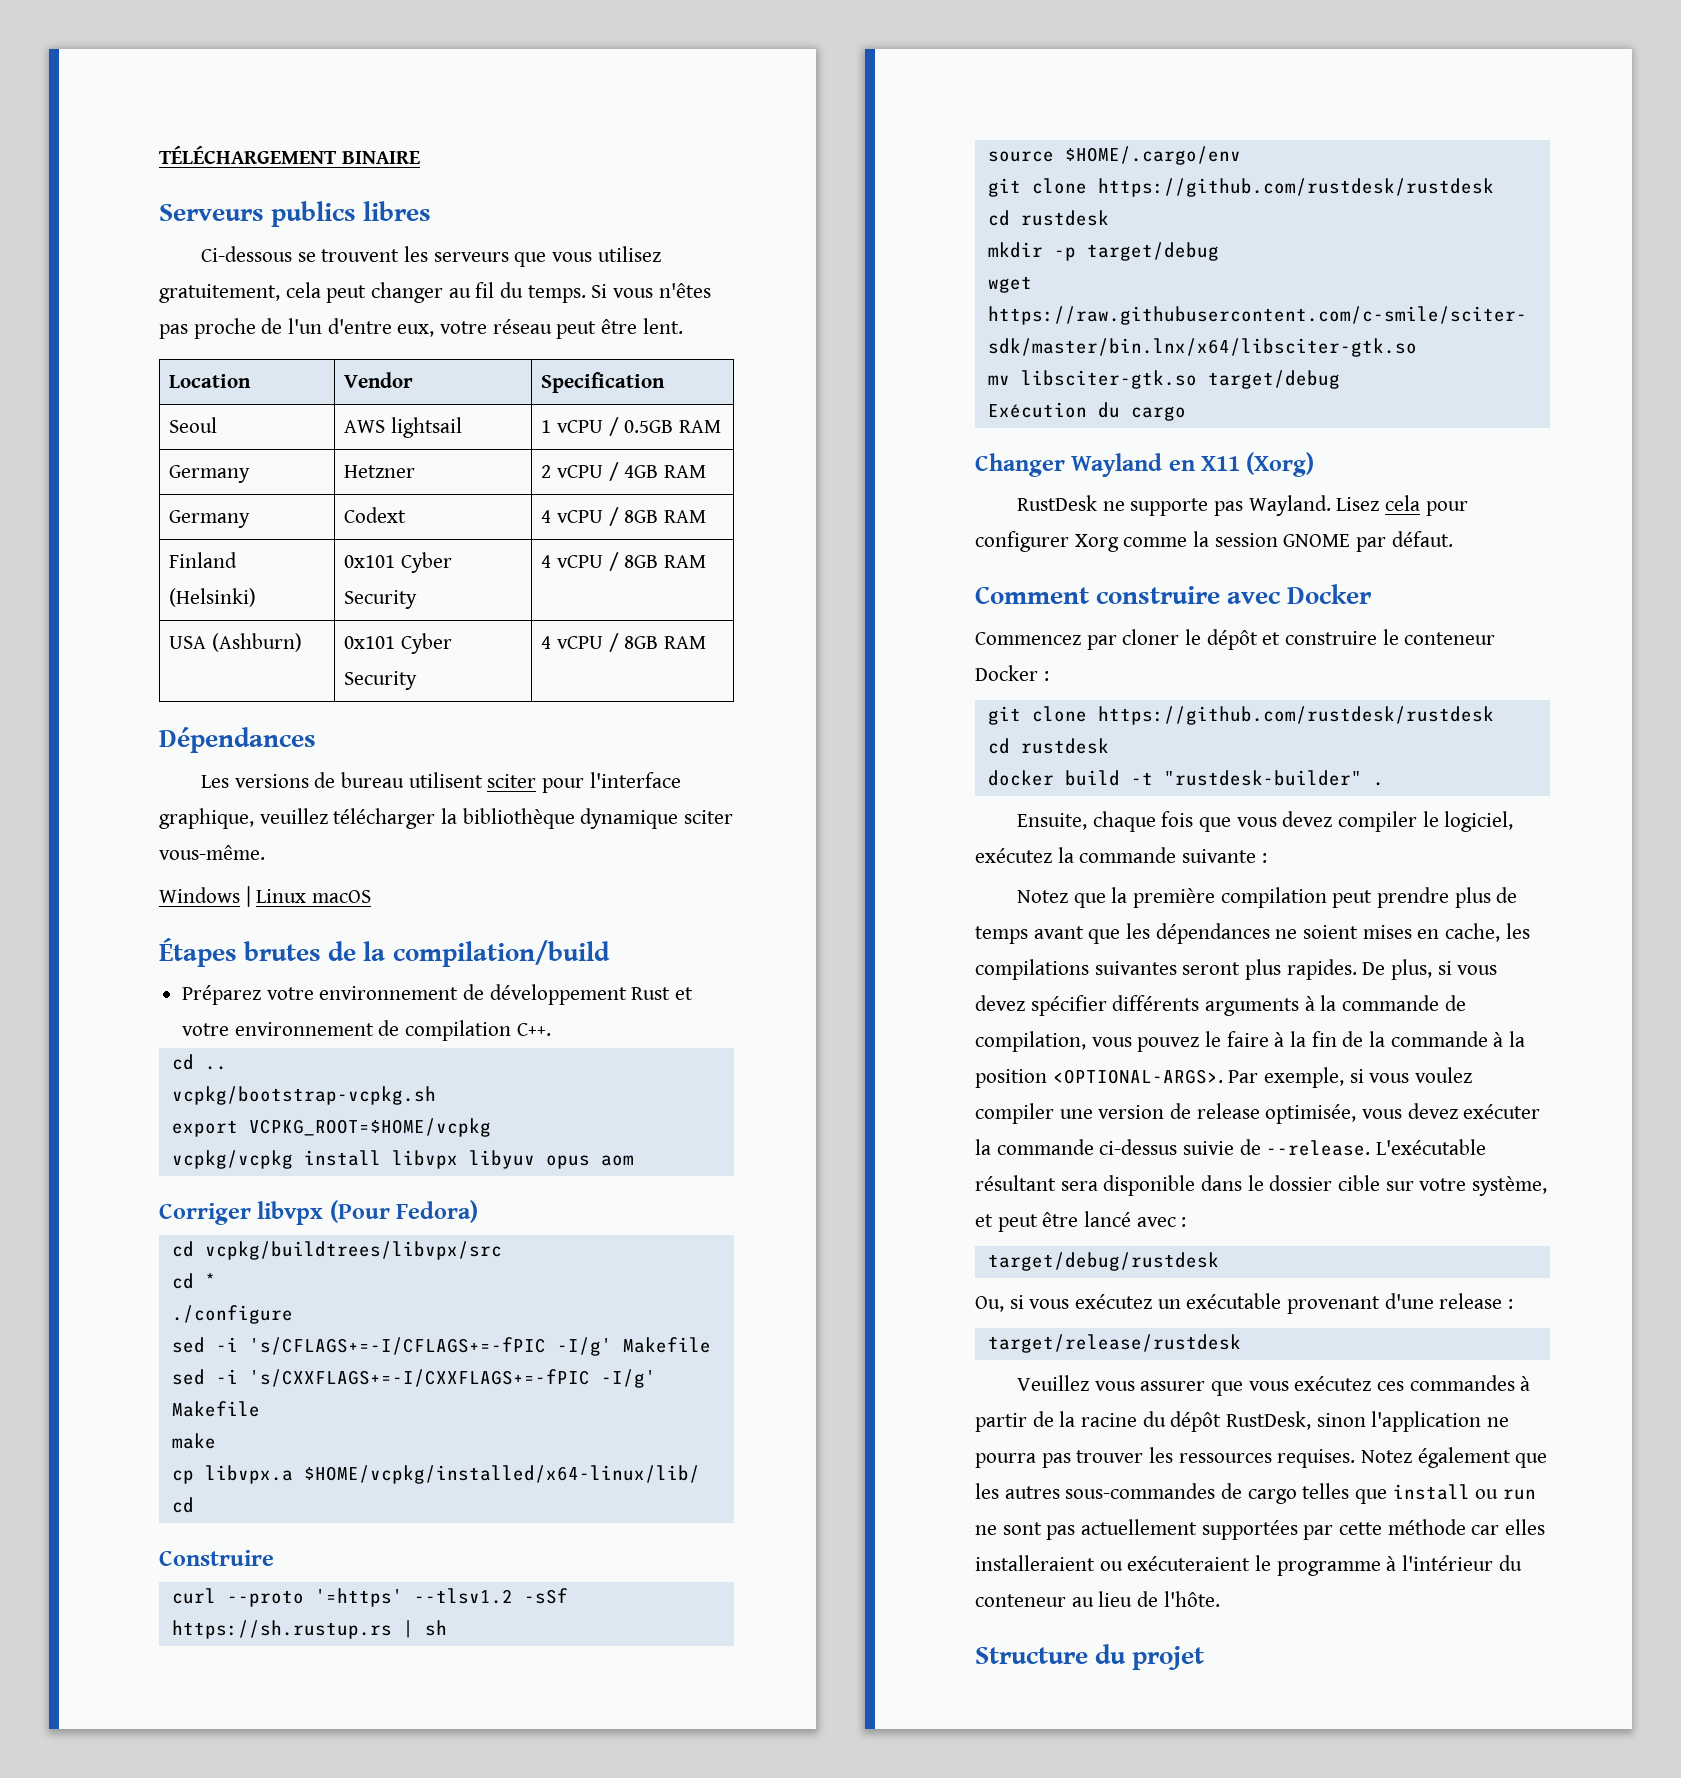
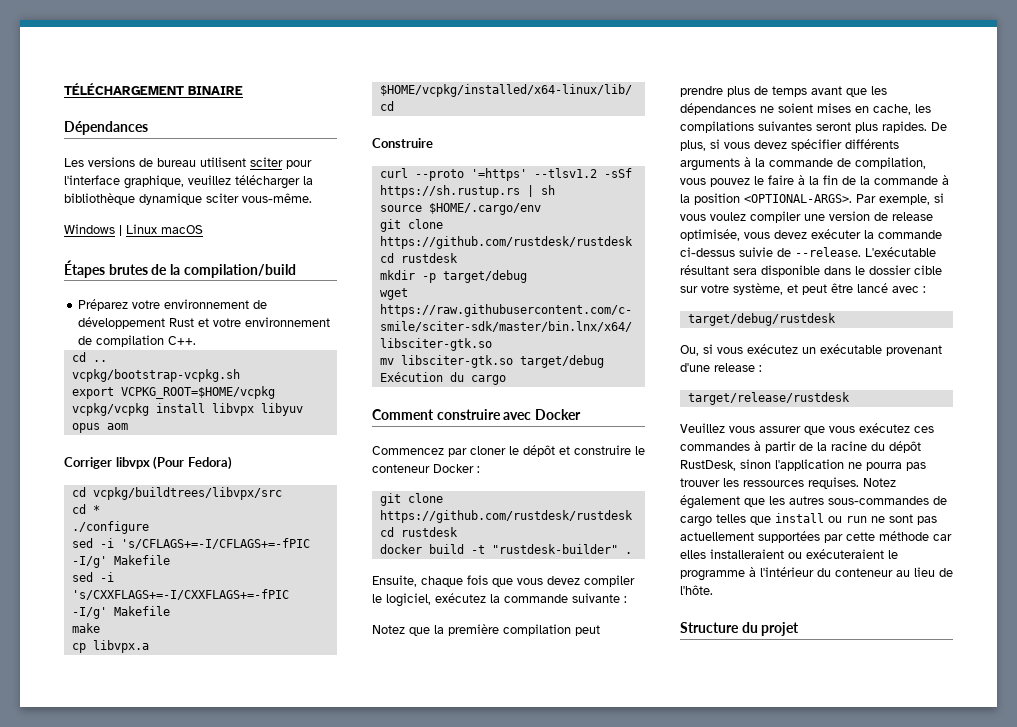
[159,201,432,227] [200,246,661,267] [159,282,711,303] [159,318,683,339] [169,374,252,388] [344,372,414,388] [541,372,666,393] [169,417,218,433] [344,417,463,438] [541,417,722,436] [169,465,251,483] [344,465,416,478] [541,462,707,481] [169,510,251,528] [344,507,407,523] [541,507,707,526] [169,552,238,568] [169,588,257,607] [344,552,453,573] [344,590,418,609] [541,552,707,571] [169,633,303,652] [344,633,453,654] [344,671,418,690] [541,633,707,652] // Serveurs publics libres // Ci-dessous se trouvent les serveurs que vous utilisez gratuitement, cela peut changer au fil du temps. Si vous n'êtes pas proche de l'un d'entre eux, votre réseau peut être lent. // Location | Vendor | Specification // Seoul | AWS lightsail | 1 vCPU / 0.5GB RAM // Germany | Hetzner | 2 vCPU / 4GB RAM // Germany | Codext | 4 vCPU / 8GB RAM // Finland (Helsinki) | 0x101 Cyber Security | 4 vCPU / 8GB RAM // USA (Ashburn) | 0x101 Cyber Security | 4 vCPU / 8GB RAM -> (243, 90) none
[975,452,1315,477] [1016,495,1468,516] [975,531,1453,552] // Changer Wayland en X11 (Xorg) // RustDesk ne supporte pas Wayland. Lisez cela pour configurer Xorg comme la session GNOME par défaut. -> (506, 380) none

